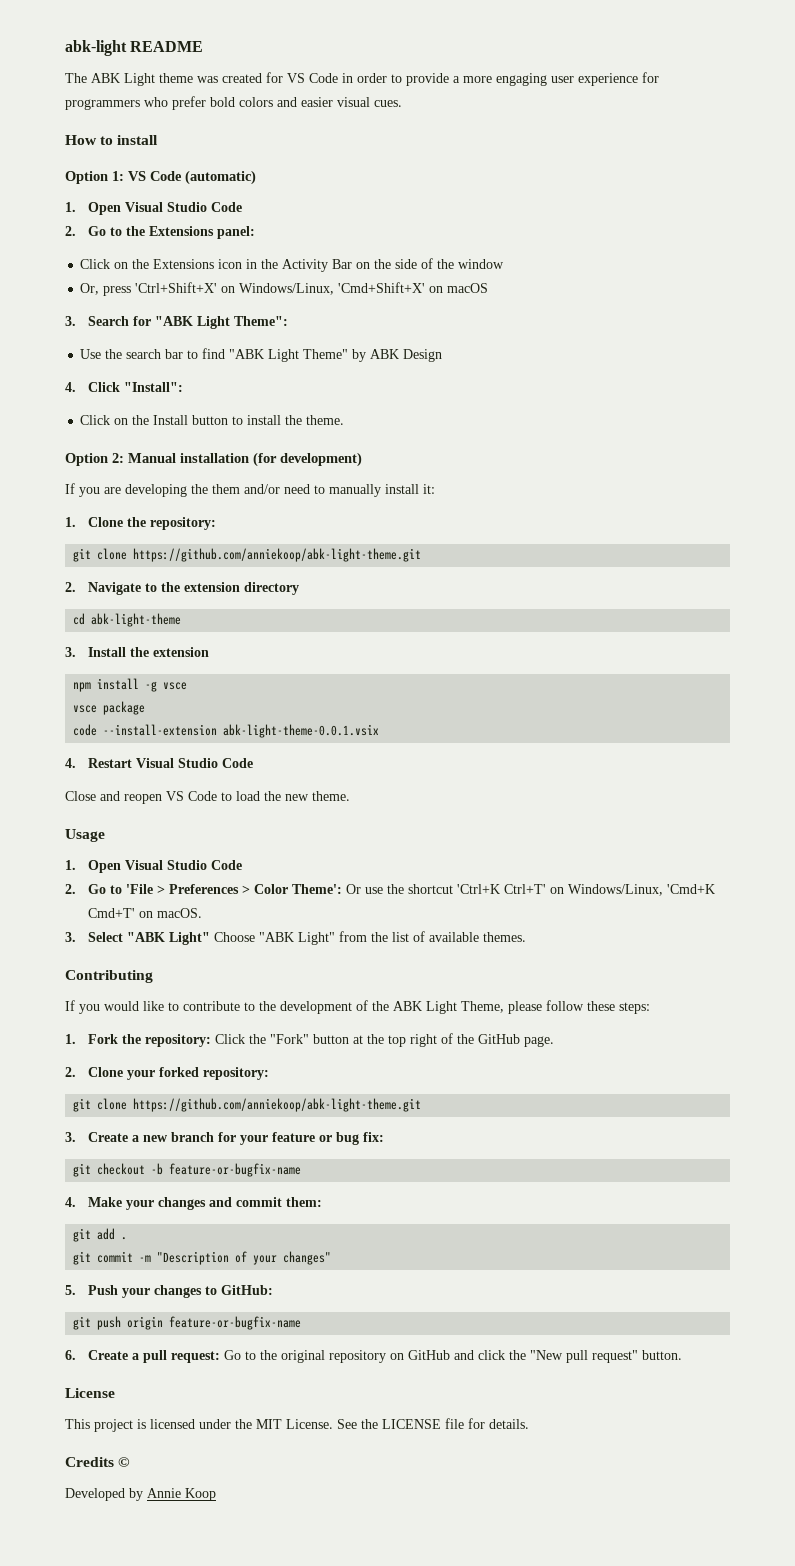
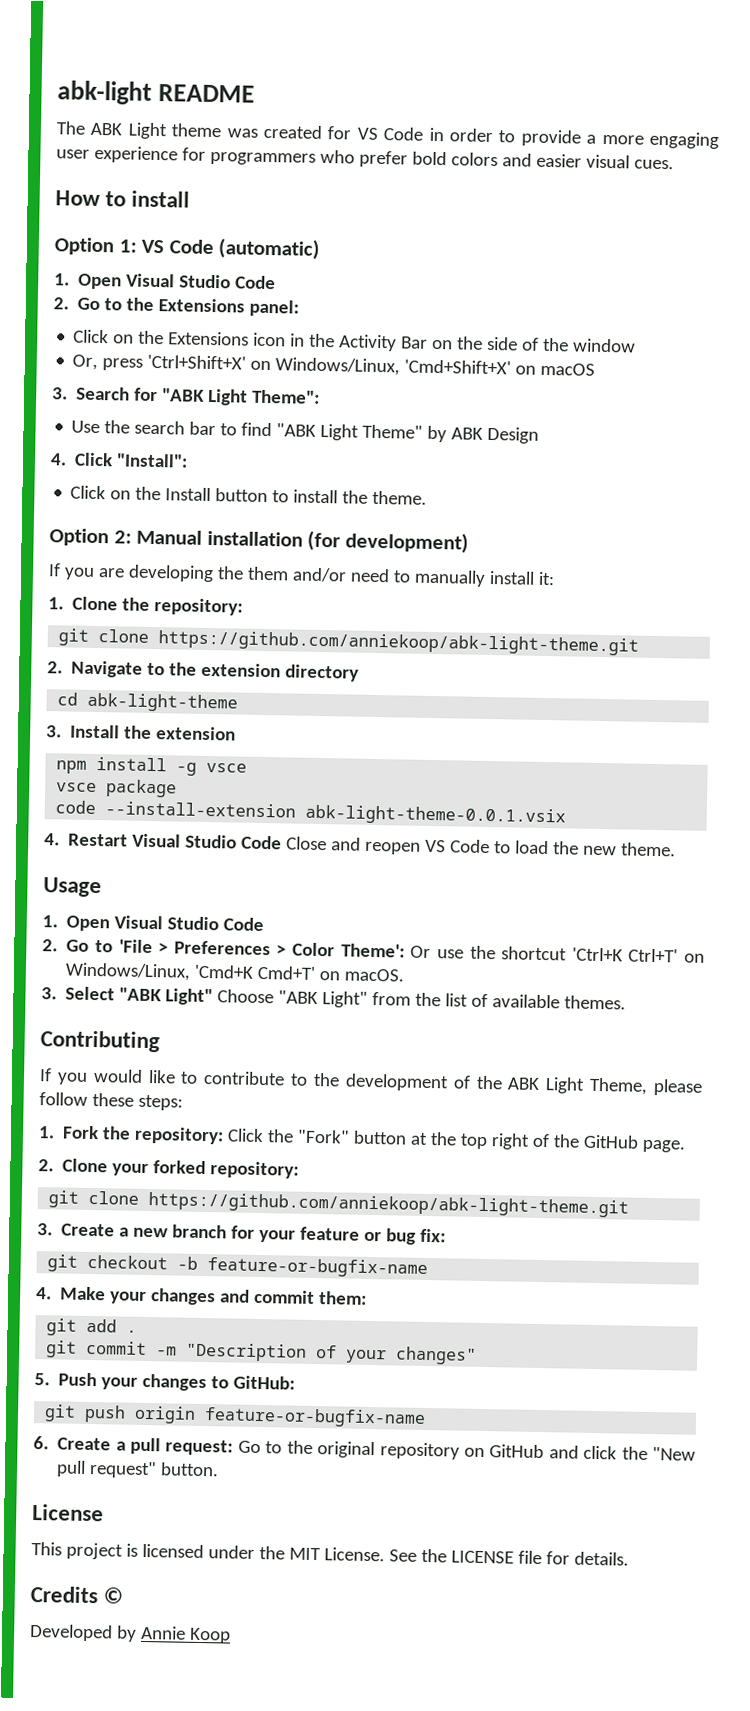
(253, 763) // -> (283, 842) none

